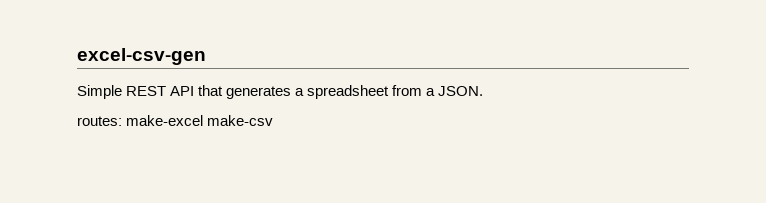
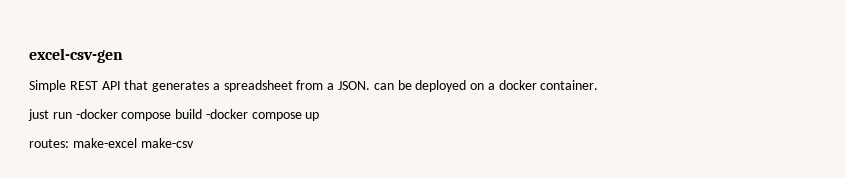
(484, 91) none -> [373,80,599,92] [28,109,320,121] can be deployed on a docker container. // just run -docker compose build -docker compose up

